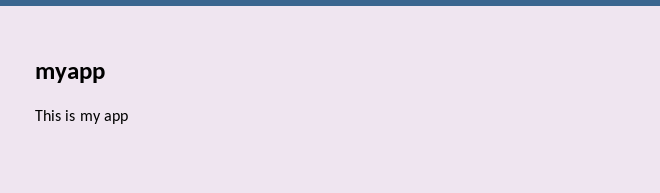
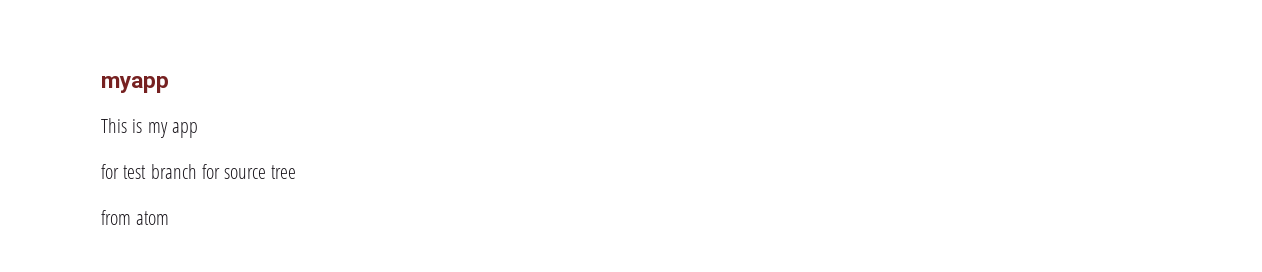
(128, 118) none -> [101,164,297,179] [101,210,170,225] // for test branch for source tree // from atom

